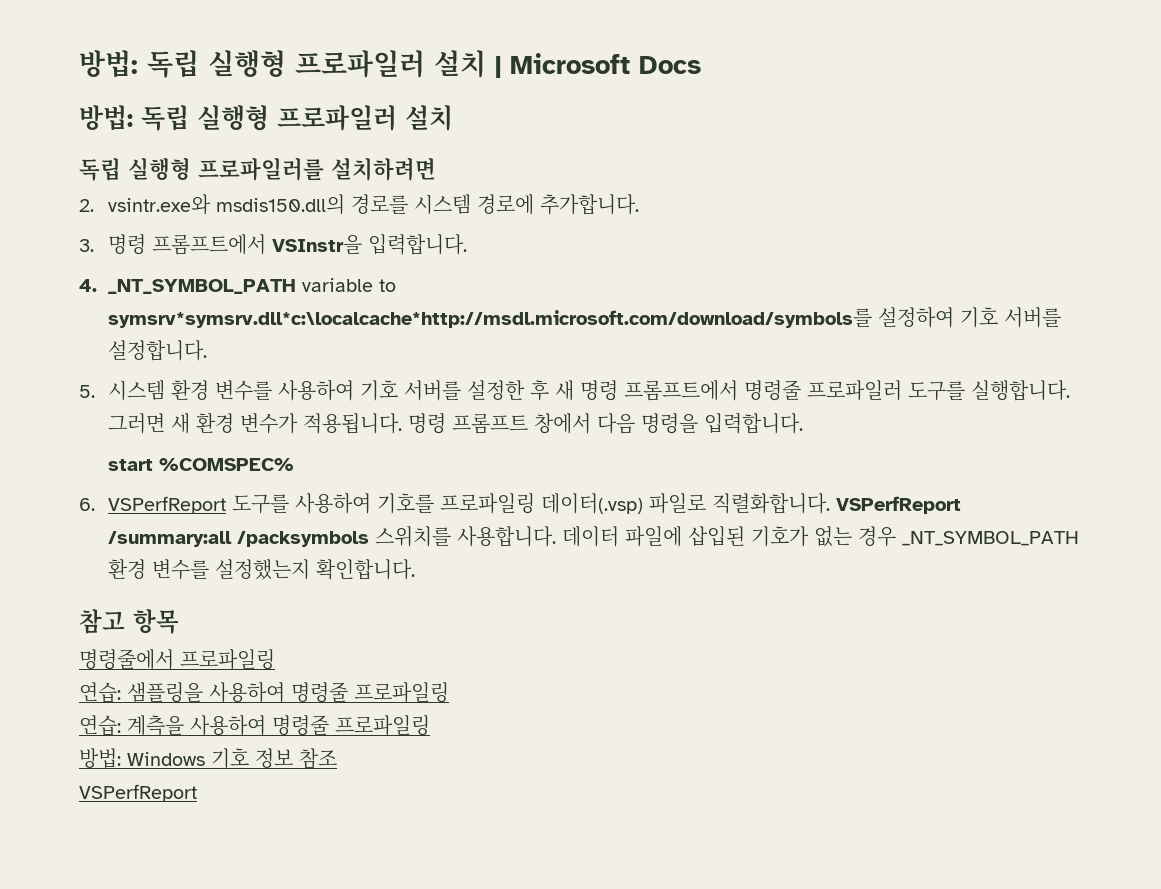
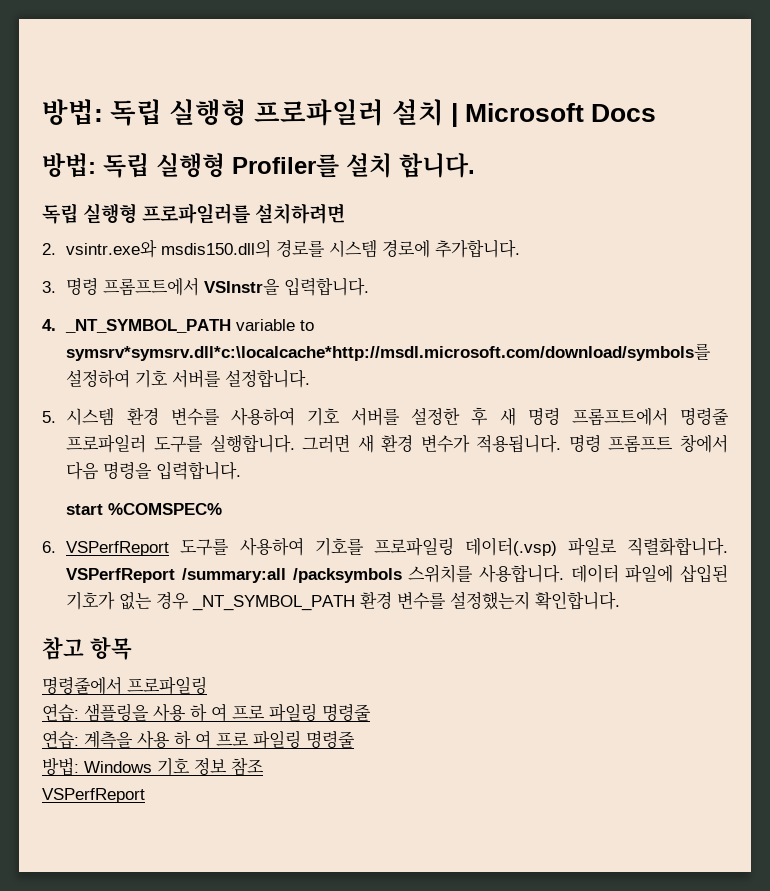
[277,105,453,131] 프로파일러 설치 -> [232,153,475,178] Profiler를 설치 합니다.
[209,682,449,703] 사용하여 명령줄 프로파일링 -> [153,703,371,722] 사용 하 여 프로 파일링 명령줄
[190,715,430,736] 사용하여 명령줄 프로파일링 -> [137,730,355,749] 사용 하 여 프로 파일링 명령줄

